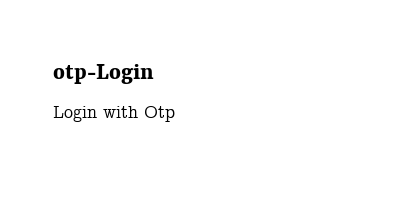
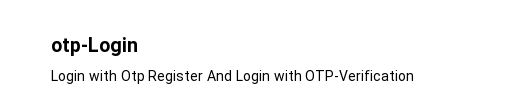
(175, 114) none -> [148,70,415,84] Register And Login with OTP-Verification

